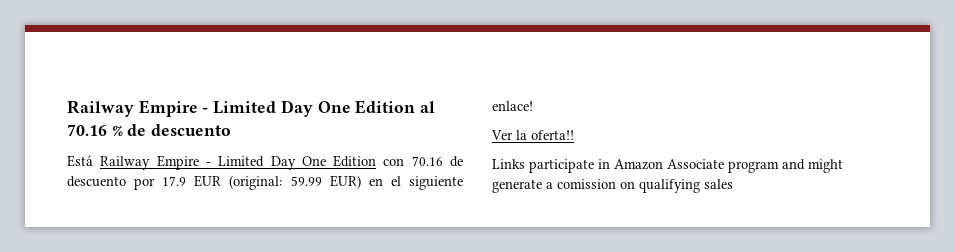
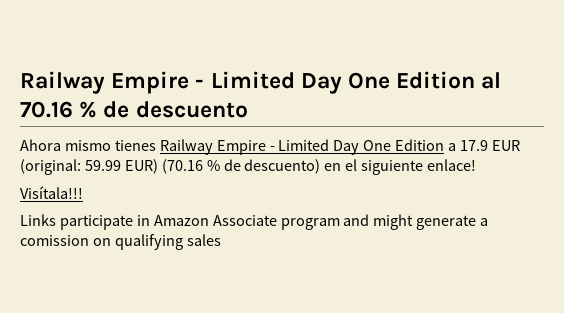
[67,155,464,170] [67,176,156,190] Está Railway Empire - Limited Day One Edition con 70.16 de descuento por -> [20,139,457,155] Ahora mismo tienes Railway Empire - Limited Day One Edition a
(361, 182) none -> [161,159,321,174] (70.16 % de descuento)
[491,130,574,140] Ver la oferta!! -> [20,186,83,199] Visítala!!!

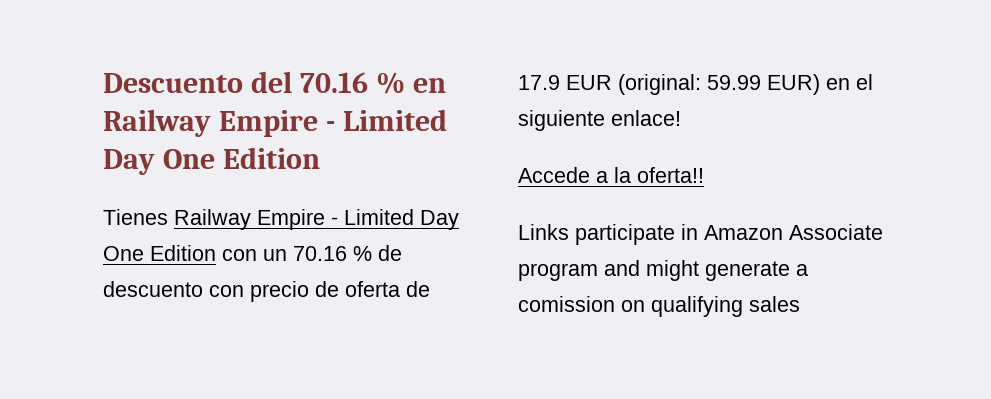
[20,71,502,94] [20,101,248,118] [20,139,457,155] Railway Empire - Limited Day One Edition al 70.16 % de descuento // Ahora mismo tienes Railway Empire - Limited Day One Edition a -> [103,71,446,94] [103,109,447,137] [103,147,320,175] [103,209,459,230] [103,245,402,261] [103,281,430,302] Descuento del 70.16 % en Railway Empire - Limited Day One Edition // Tienes Railway Empire - Limited Day One Edition con un 70.16 % de descuento con precio de oferta de
[161,159,321,174] (70.16 % de descuento) -> (820, 84) none
[20,186,83,199] Visítala!!! -> [518,167,704,183] Accede a la oferta!!

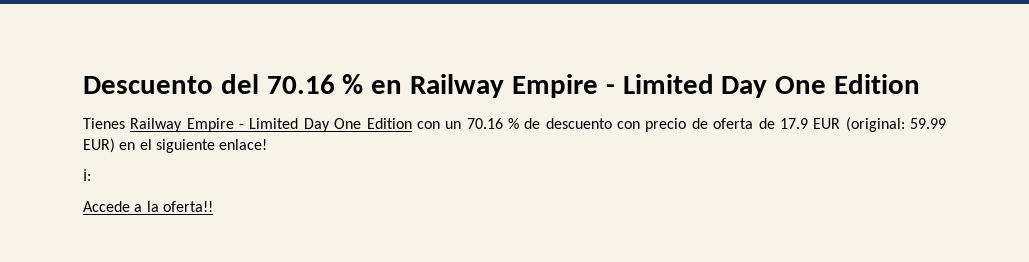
(681, 118) none -> [83,169,91,181] // ℹ:
[518,224,883,245] [518,260,808,281] [518,296,800,317] // Links participate in Amazon Associate program and might generate a comission on qualifying sales -> (213, 206) none

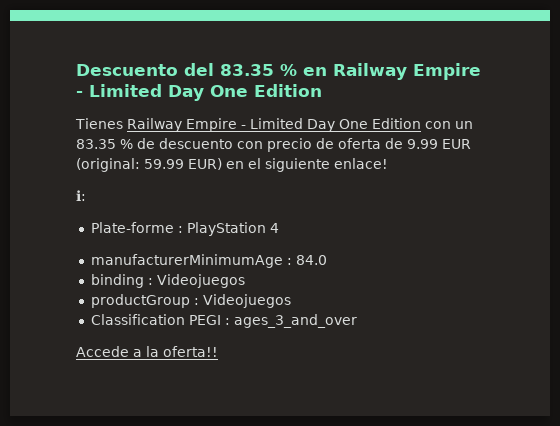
[266,74,335,94] 70.16 -> [220,64,274,76] 83.35
[466,118,503,129] 70.16 -> [76,139,116,149] 83.35
[779,118,808,129] 17.9 -> [407,139,438,149] 9.99
(91, 175) none -> [90,222,279,236] [90,254,327,268] [90,274,245,288] [90,294,291,308] [90,314,357,328] // Plate-forme : PlayStation 4 // manufacturerMinimumAge : 84.0 // binding : Videojuegos // productGroup : Videojuegos // Classification PEGI : ages_3_and_over

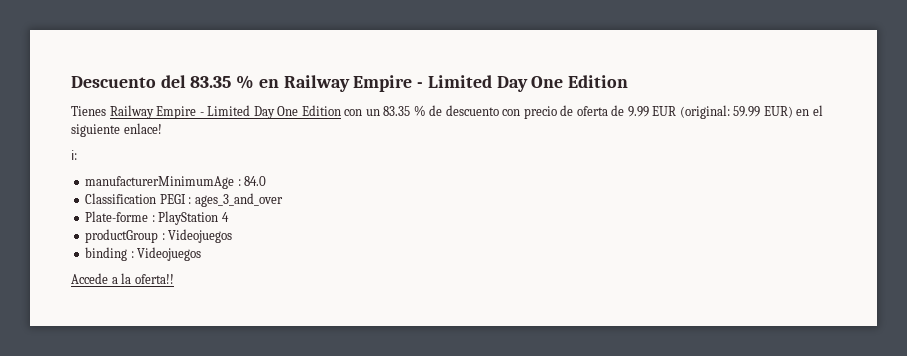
[90,222,279,236] // Plate-forme : PlayStation 4 -> (77, 155) none
[90,274,245,288] [90,294,291,308] [90,314,357,328] binding : Videojuegos // productGroup : Videojuegos // Classification PEGI : ages_3_and_over -> [85,193,283,207] [85,211,229,225] [85,229,233,243] [85,247,202,261] Classification PEGI : ages_3_and_over // Plate-forme : PlayStation 4 // productGroup : Videojuegos // binding : Videojuegos

